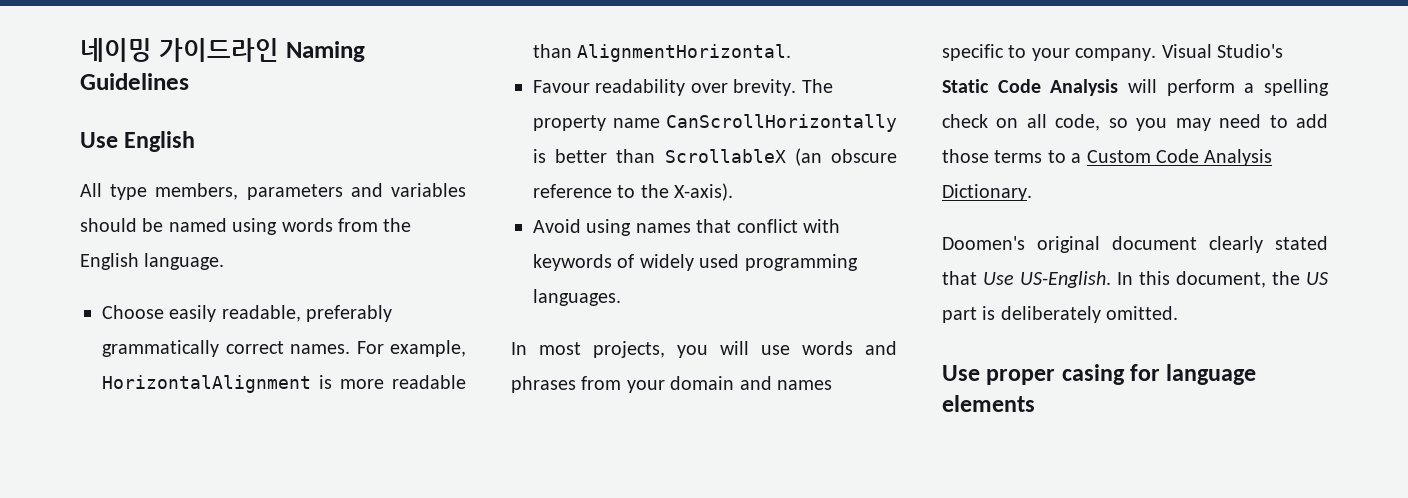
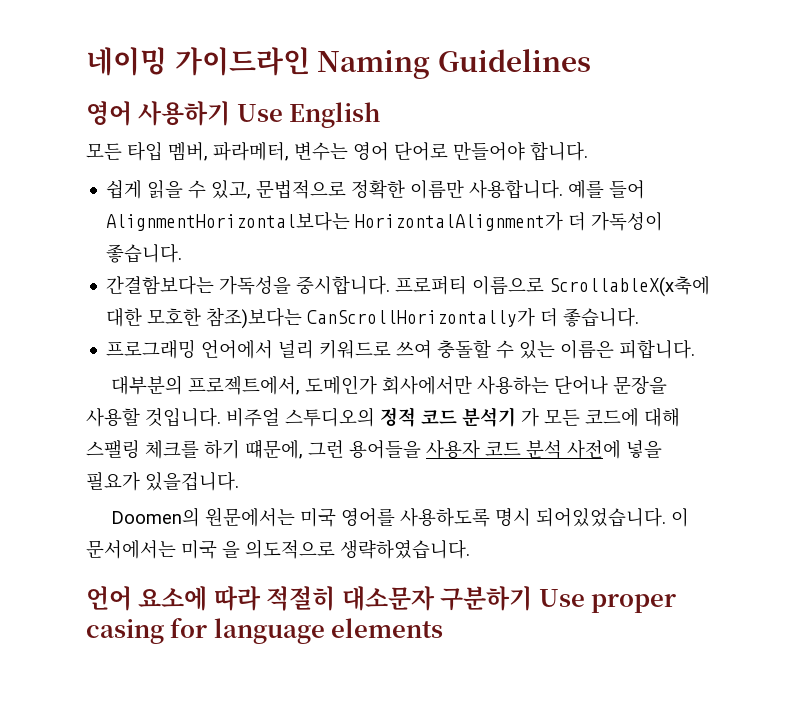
(189, 81) none -> [86,101,231,126] 영어 사용하기
[80,183,466,200] [80,218,412,235] [80,253,225,270] [102,305,393,322] [102,340,466,357] [102,375,466,393] [533,44,792,62] [533,79,833,96] [533,114,897,132] [533,148,897,166] [533,183,734,201] [533,219,840,236] [533,254,858,271] [533,289,621,306] [511,341,897,358] [511,376,832,393] [942,44,1283,61] [942,79,1329,96] [942,114,1328,131] [942,149,1273,166] [942,184,1032,201] [942,236,1328,253] [942,271,1329,288] [942,306,1179,323] All type members, parameters and variables should be named using words from the English language. // Choose easily readable, preferably grammatically correct names. For example, HorizontalAlignment is more readable than AlignmentHorizontal. // Favour readability over brevity. The property name CanScrollHorizontally is better than ScrollableX (an obscure reference to the X-axis). // Avoid using names that conflict with keywords of widely used programming languages. // In most projects, you will use words and phrases from your domain and names specific to your company. Visual Studio's Static Code Analysis will perform a spelling check on all code, so you may need to add those terms to a Custom Code Analysis Dictionary. // Doomen's original document clearly stated that Use US-English. In this document, the US part is deliberately omitted. // -> [86,141,588,161] [106,179,646,199] [106,211,664,231] [106,243,183,263] [106,275,711,297] [106,307,640,329] [106,339,696,359] [111,375,668,395] [86,407,680,427] [86,439,662,459] [86,471,239,491] [111,507,690,527] [86,539,470,559] [86,586,533,611] 모든 타입 멤버, 파라메터, 변수는 영어 단어로 만들어야 합니다. // 쉽게 읽을 수 있고, 문법적으로 정확한 이름만 사용합니다. 예를 들어 AlignmentHorizontal보다는 HorizontalAlignment가 더 가독성이 좋습니다. // 간결함보다는 가독성을 중시합니다. 프로퍼티 이름으로 ScrollableX(x축에 대한 모호한 참조)보다는 CanScrollHorizontally가 더 좋습니다. // 프로그래밍 언어에서 널리 키워드로 쓰여 충돌할 수 있는 이름은 피합니다. // 대부분의 프로젝트에서, 도메인가 회사에서만 사용하는 단어나 문장을 사용할 것입니다. 비주얼 스투디오의 정적 코드 분석기 가 모든 코드에 대해 스팰링 체크를 하기 떄문에, 그런 용어들을 사용자 코드 분석 사전에 넣을 필요가 있을겁니다. // Doomen의 원문에서는 미국 영어를 사용하도록 명시 되어있었습니다. 이 문서에서는 미국 을 의도적으로 생략하였습니다. // 언어 요소에 따라 적절히 대소문자 구분하기

